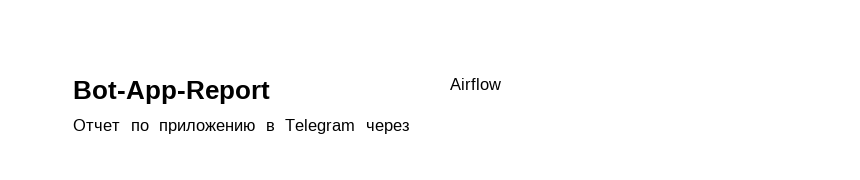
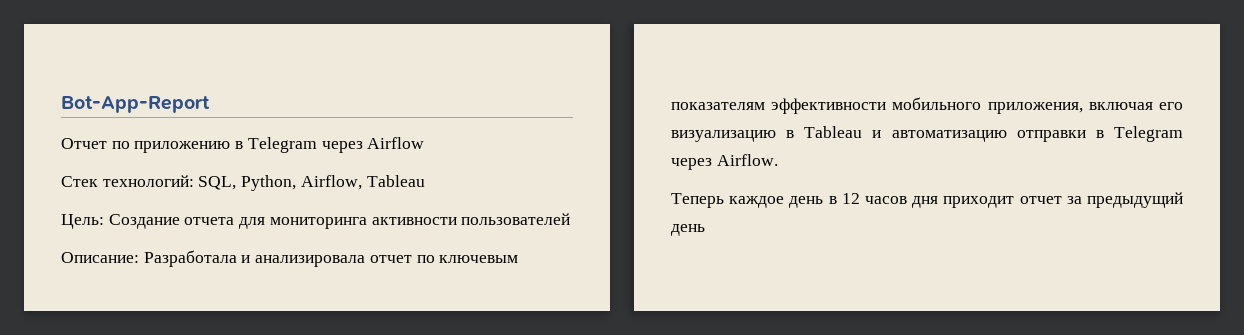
(501, 84) none -> [61,175,425,191] [61,213,571,229] [61,250,519,267] [671,97,1183,114] [671,126,1183,142] [671,154,778,170] [671,192,1183,208] [671,224,705,236] // Стек технологий: SQL, Python, Airflow, Tableau // Цель: Создание отчета для мониторинга активности пользователей // Описание: Разработала и анализировала отчет по ключевым показателям эффективности мобильного приложения, включая его визуализацию в Tableau и автоматизацию отправки в Telegram через Airflow. // Теперь каждое день в 12 часов дня приходит отчет за предыдущий день

